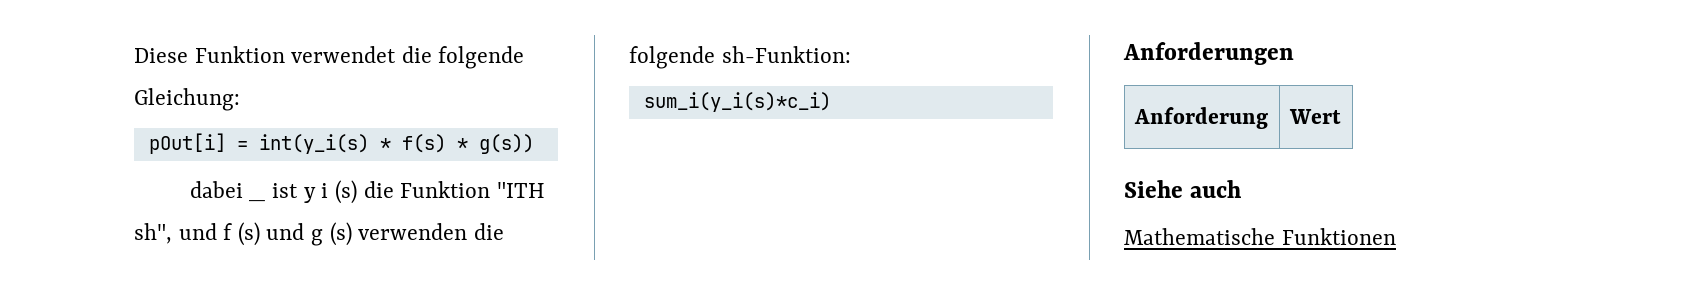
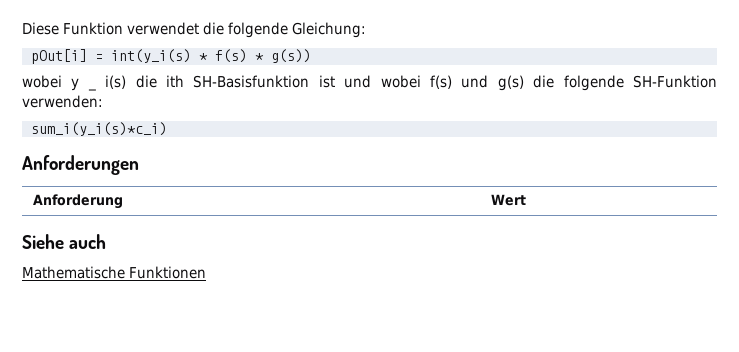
[189,181,243,198] [249,198,266,202] [272,180,545,204] [134,222,504,246] [629,46,851,69] dabei _ ist y i (s) die Funktion "ITH sh", und f (s) und g (s) verwenden die folgende sh-Funktion: -> [22,75,717,91] [22,95,103,108] wobei y _ i(s) die ith SH-Basisfunktion ist und wobei f(s) und g(s) die folgende SH-Funktion verwenden:

